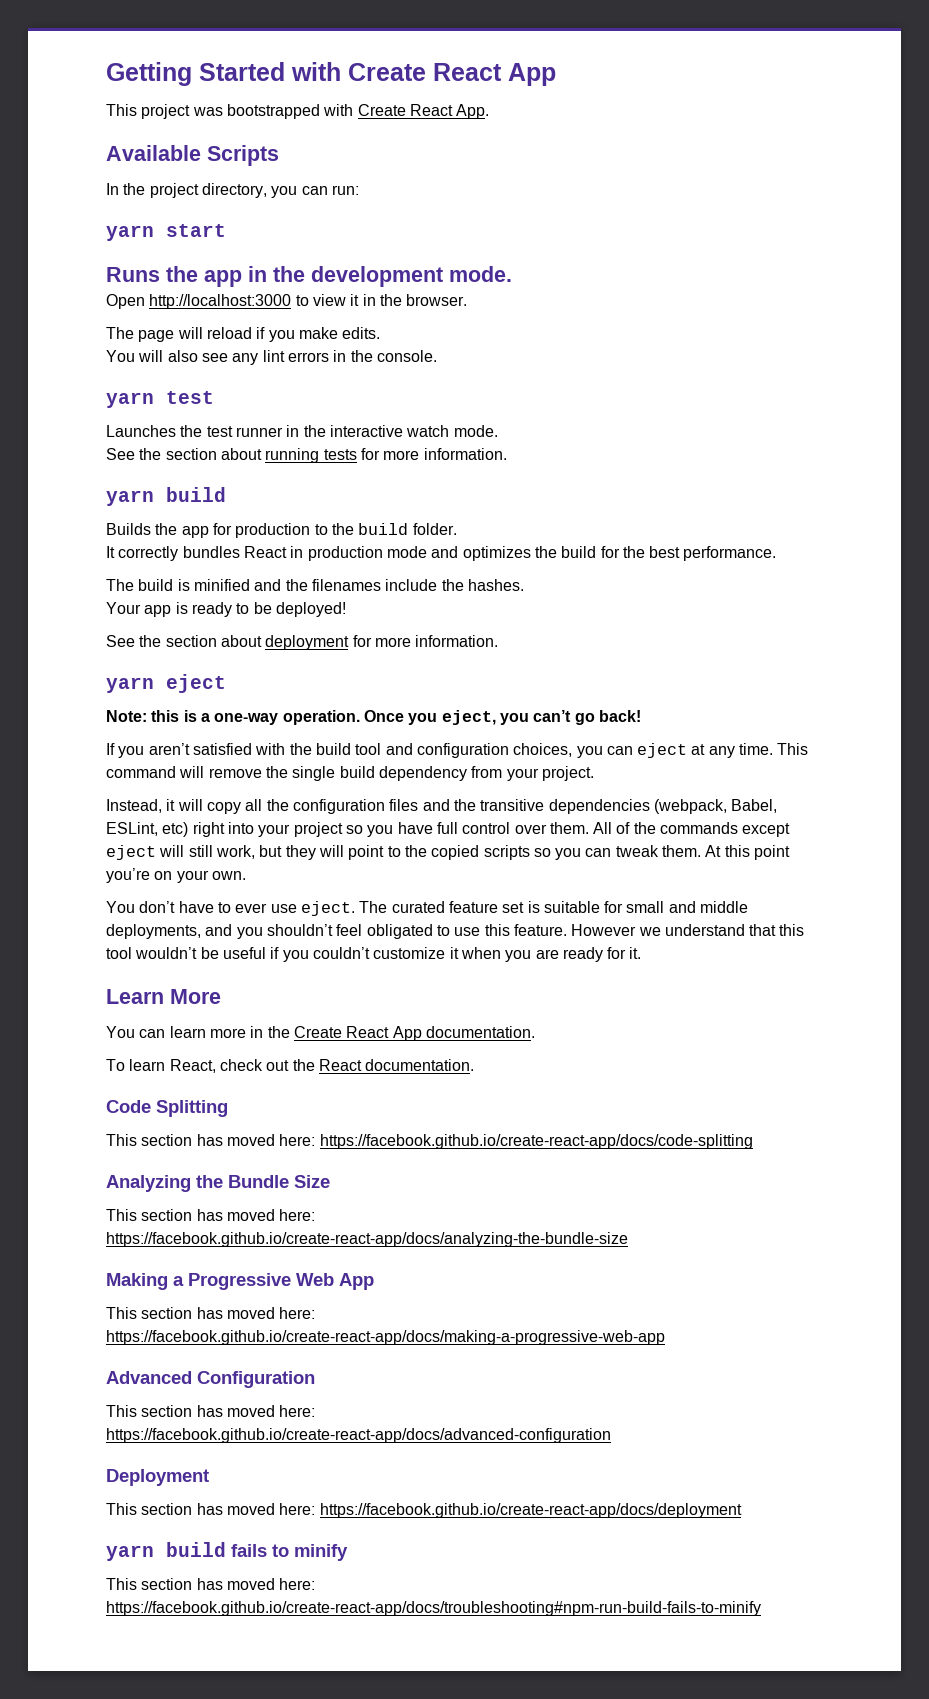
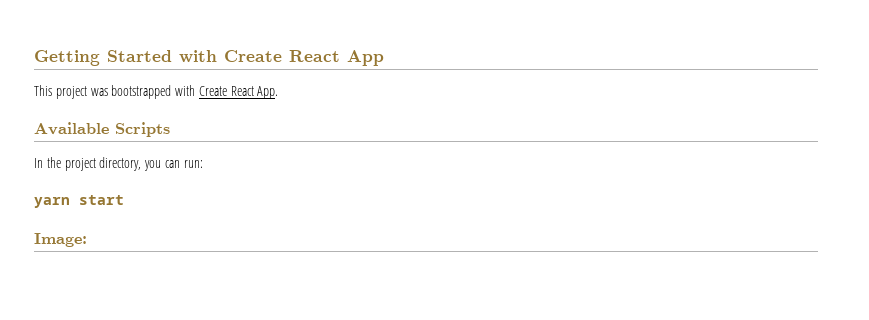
[106,266,512,287] [106,294,468,309] [106,327,381,342] [106,350,437,365] [106,391,214,408] [106,425,498,437] [106,448,507,463] [106,487,226,506] [106,523,457,538] [106,546,777,561] [106,579,524,591] [106,602,346,617] [106,635,499,650] [106,674,226,693] [106,710,641,725] [106,743,809,758] [106,766,594,781] [106,799,778,814] [106,822,791,837] [106,845,791,860] [106,868,246,883] [106,901,749,916] [106,924,805,939] [106,947,642,962] [106,989,221,1004] [106,1026,535,1041] [106,1059,475,1073] [106,1100,228,1117] [106,1134,753,1149] [106,1175,330,1192] [106,1209,316,1221] [106,1232,628,1247] [106,1273,374,1290] [106,1307,316,1319] [106,1330,665,1345] [106,1371,315,1388] [106,1405,316,1417] [106,1428,611,1443] [106,1469,209,1486] [106,1503,742,1518] [106,1542,348,1561] [106,1578,316,1590] [106,1601,761,1616] Runs the app in the development mode. // Open http://localhost:3000 to view it in the browser. // The page will reload if you make edits. // You will also see any lint errors in the console. // yarn test // Launches the test runner in the interactive watch mode. // See the section about running tests for more information. // yarn build // Builds the app for production to the build folder. // It correctly bundles React in production mode and optimizes the build for the best performance. // The build is minified and the filenames include the hashes. // Your app is ready to be deployed! // See the section about deployment for more information. // yarn eject // Note: this is a one-way operation. Once you eject, you can’t go back! // If you aren’t satisfied with the build tool and configuration choices, you can eject at any time. This command will remove the single build dependency from your project. // Instead, it will copy all the configuration files and the transitive dependencies (webpack, Babel, ESLint, etc) right into your project so you have full control over them. All of the commands except eject will still work, but they will point to the copied scripts so you can tweak them. At this point you’re on your own. // You don’t have to ever use eject. The curated feature set is suitable for small and middle deployments, and you shouldn’t feel obligated to use this feature. However we understand that this tool wouldn’t be useful if you couldn’t customize it when you are ready for it. // Learn More // You can learn more in the Create React App documentation. // To learn React, check out the React documentation. // Code Splitting // This section has moved here: https://facebook.github.io/create-react-app/docs/code-splitting // Analyzing the Bundle Size // This section has moved here: https://facebook.github.io/create-react-app/docs/analyzing-the-bundle-size // Making a Progressive Web App // This section has moved here: https://facebook.github.io/create-react-app/docs/making-a-progressive-web-app // Advanced Configuration // This section has moved here: https://facebook.github.io/create-react-app/docs/advanced-configuration // Deployment // This section has moved here: https://facebook.github.io/create-react-app/docs/deployment // yarn build fails to minify // This section has moved here: https://facebook.github.io/create-react-app/docs/troubleshooting#npm-run-build-fails-to-minify -> [34,233,87,247] Image:

